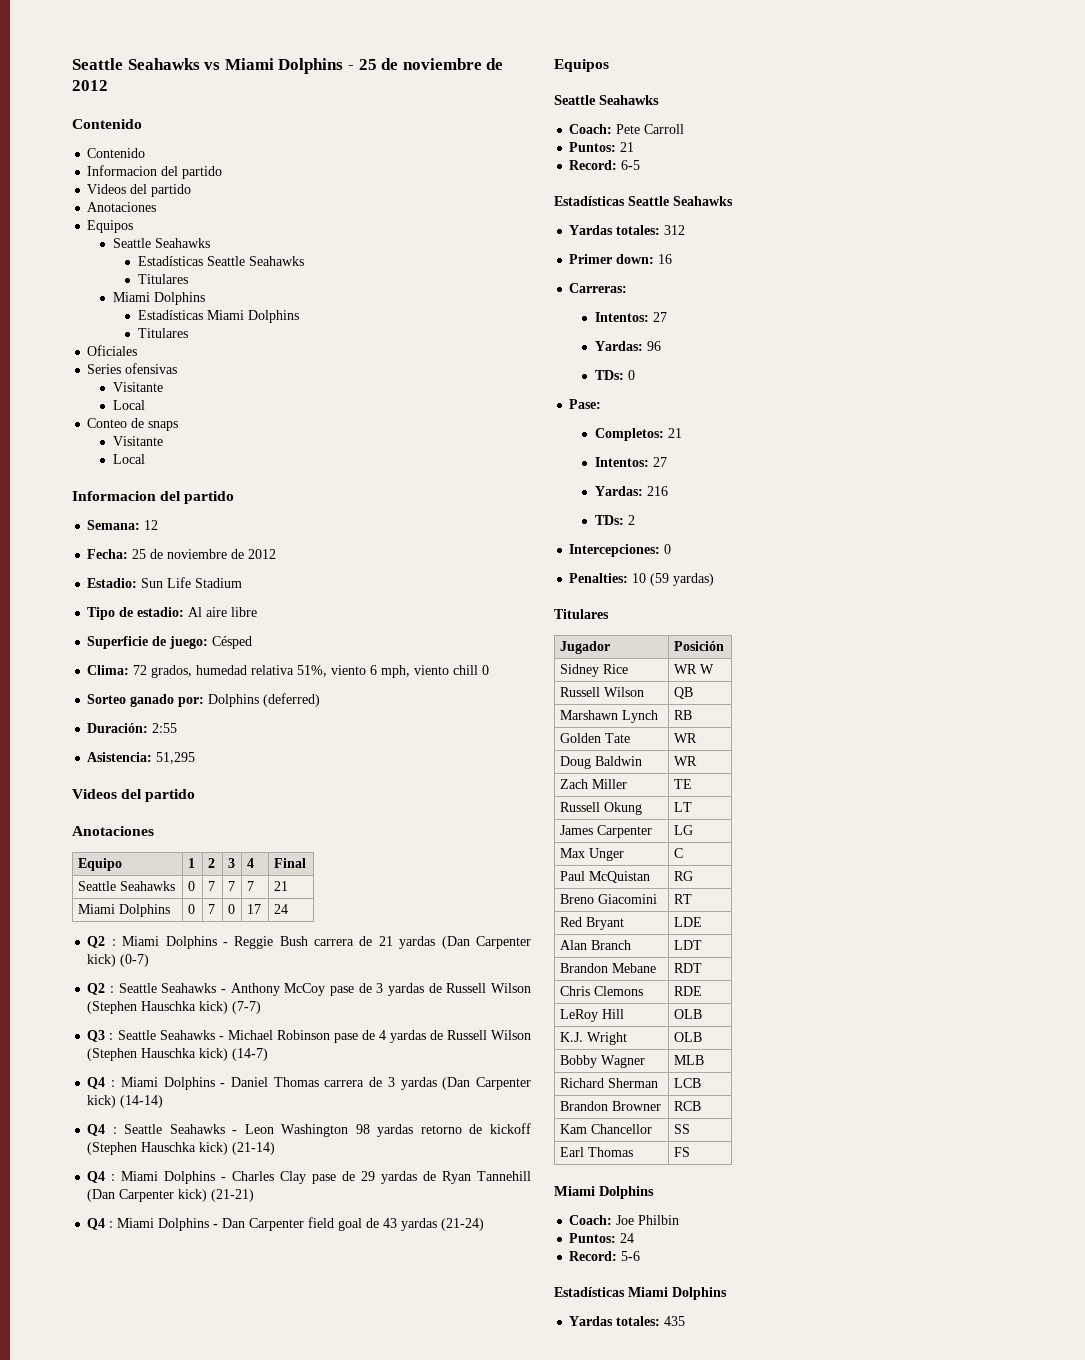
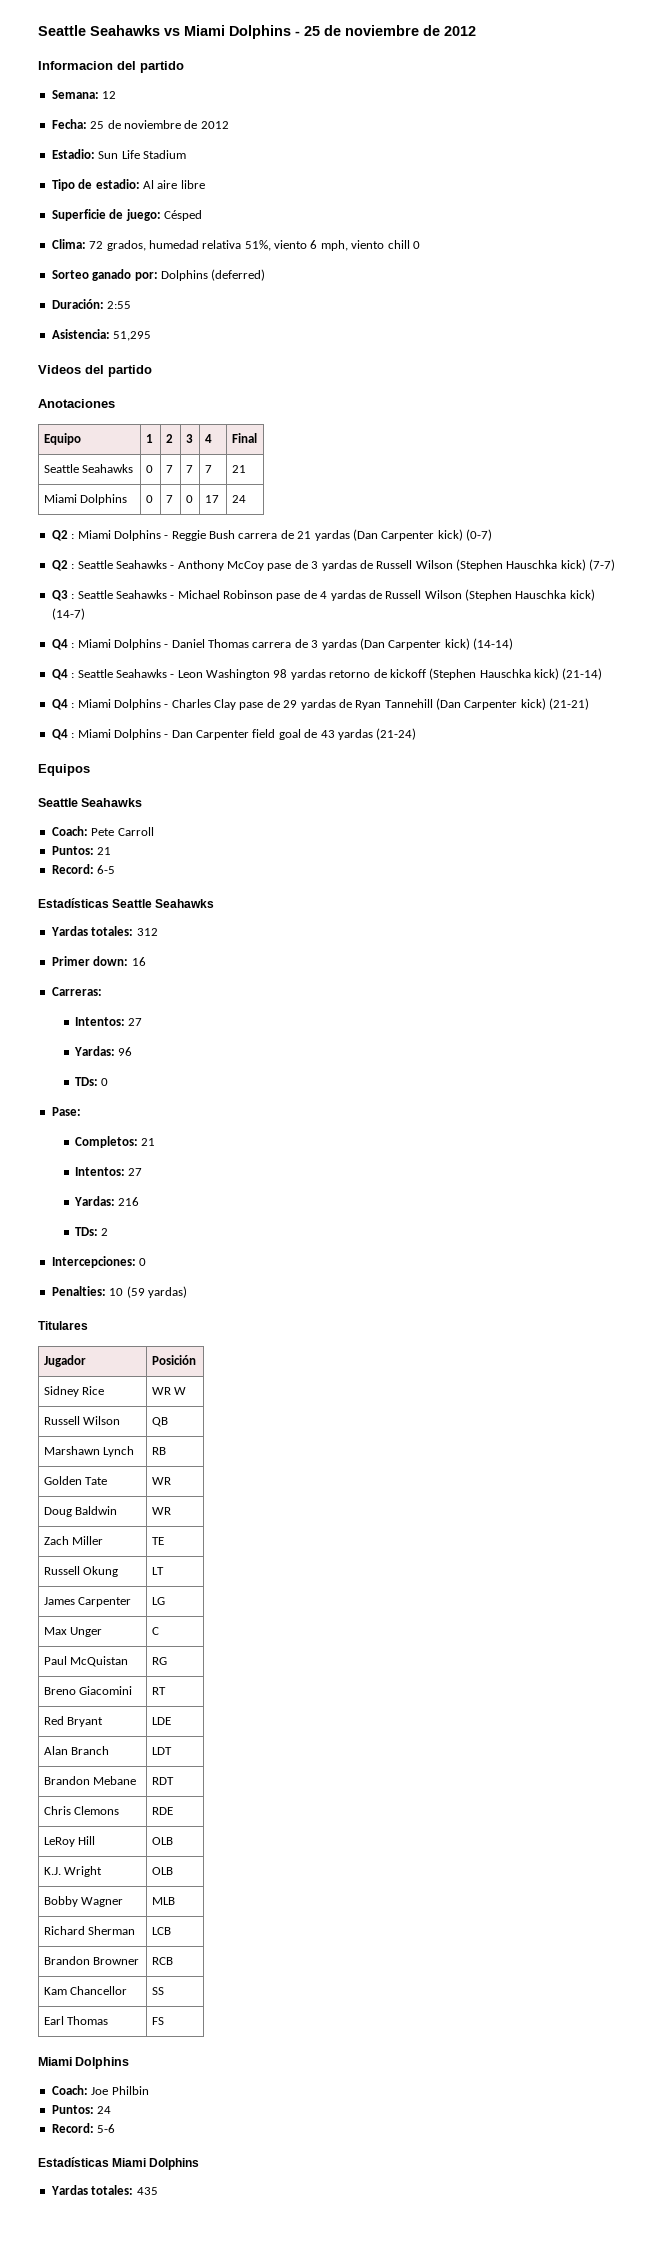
[72,119,142,129] [87,148,146,158] [87,165,223,179] [87,184,192,197] [87,202,157,212] [87,220,134,233] [112,238,210,248] [137,256,304,266] [137,274,188,284] [112,292,205,305] [137,310,299,323] [137,328,188,338] [87,345,138,356] [87,363,178,374] [112,382,163,392] [112,400,145,410] [87,418,179,431] [112,436,163,446] [112,454,145,464] // Contenido // Contenido // Informacion del partido // Videos del partido // Anotaciones // Equipos // Seattle Seahawks // Estadísticas Seattle Seahawks // Titulares // Miami Dolphins // Estadísticas Miami Dolphins // Titulares // Oficiales // Series ofensivas // Visitante // Local // Conteo de snaps // Visitante // Local -> (476, 31) none

